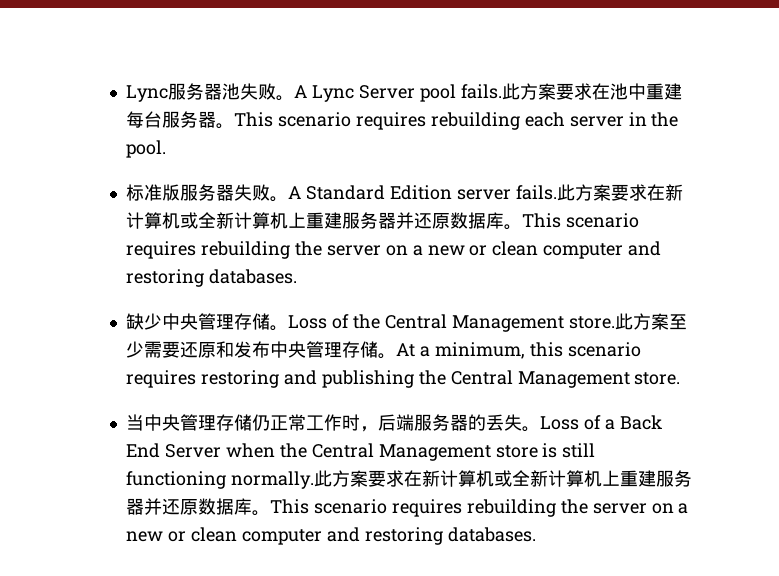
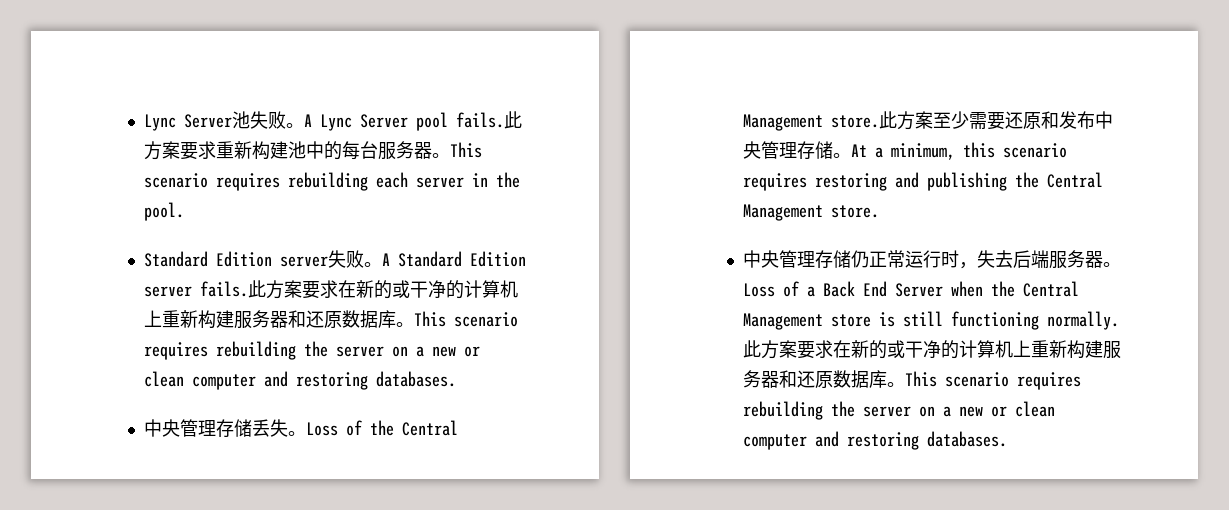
[126,83,223,102] Lync服务器 -> [144,114,233,131] Lync Server
[591,83,682,100] 在池中重建 -> [216,141,343,160] 重新构建池中的
[126,184,235,201] 标准版服务器 -> [144,251,329,267] Standard Edition server
[126,212,415,229] 计算机或全新计算机上重建服务器并 -> [374,280,519,299] [144,310,307,329] 的或干净的计算机上重新构建服务器和
[126,313,271,330] 缺少中央管理存储 -> [144,419,289,437] 中央管理存储丢失
[126,414,145,431] 当 -> (880, 211) none
[306,414,379,432] 工作时， -> [905,250,1014,269] 运行时，失去
[468,414,523,431] 的丢失 -> (1104, 259) none
[440,470,693,487] [126,498,163,515] 计算机或全新计算机上重建服务器并 -> [869,340,1122,359] [743,370,798,388] 的或干净的计算机上重新构建服务器和

